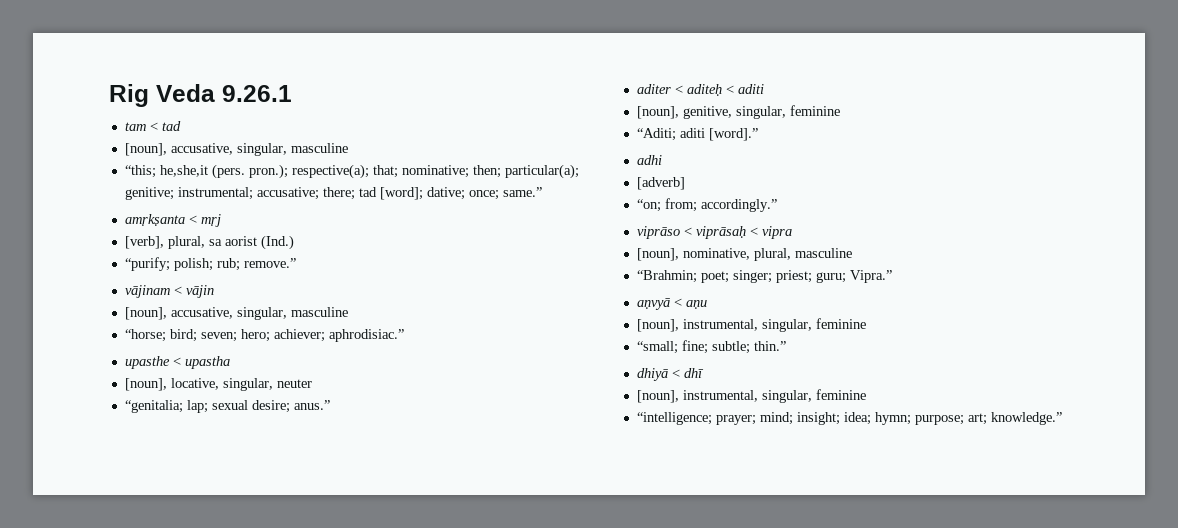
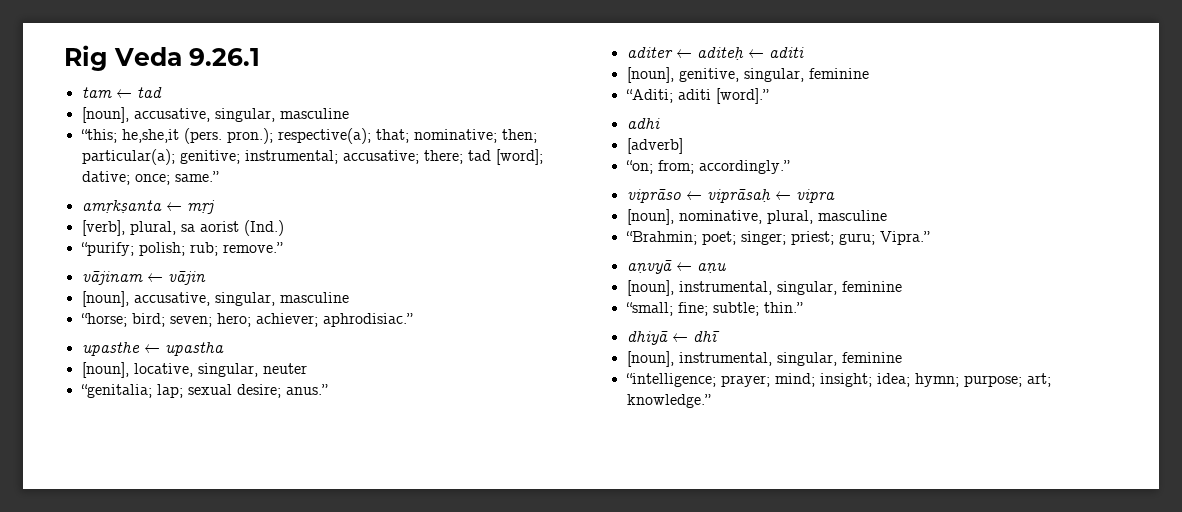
[149,122,158,131] < -> [115,89,132,98] ←
[188,215,197,224] < -> [165,202,182,211] ←
[173,286,182,295] < -> [146,273,163,282] ←
[172,357,181,366] < -> [143,344,160,353] ←
[674,84,734,96] < aditeḥ < -> [675,47,764,60] ← aditeḥ ←
[683,226,758,239] < viprāsaḥ < -> [685,189,791,203] ← viprāsaḥ ←
[673,298,682,307] < -> [675,262,692,271] ←
[671,369,680,378] < -> [671,333,688,342] ←

